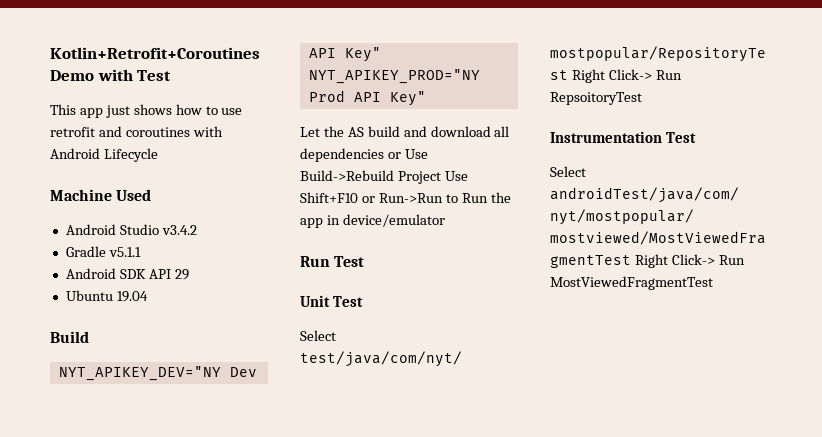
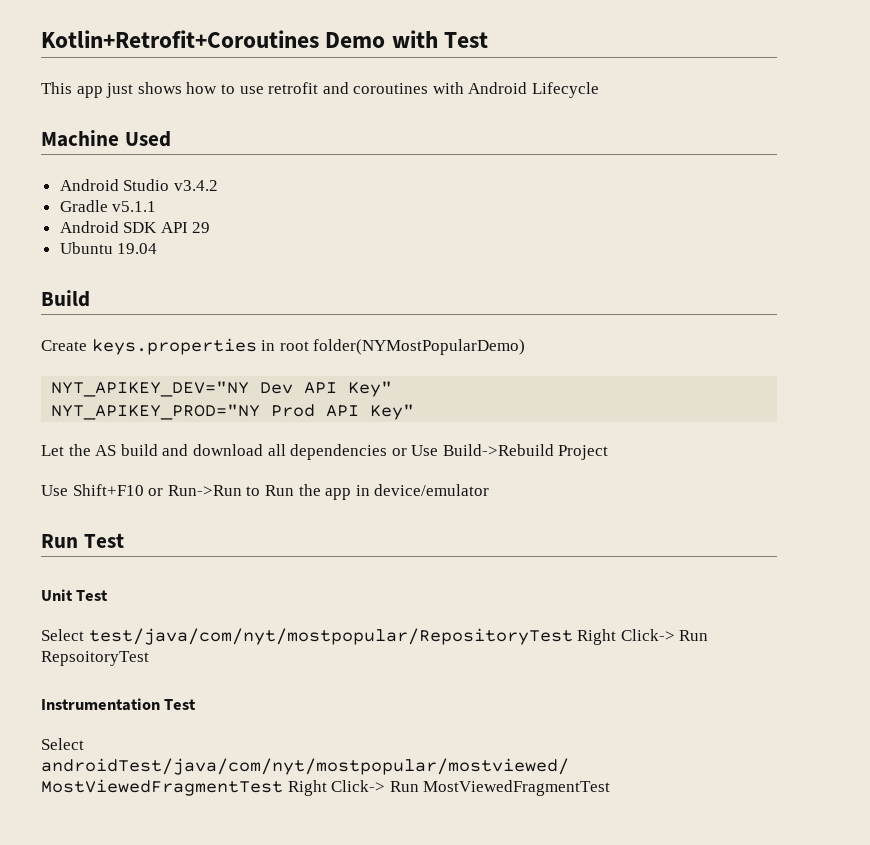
(89, 337) none -> [41,338,526,355] // Create keys.properties in root folder(NYMostPopularDemo)
(441, 177) none -> (609, 452) //

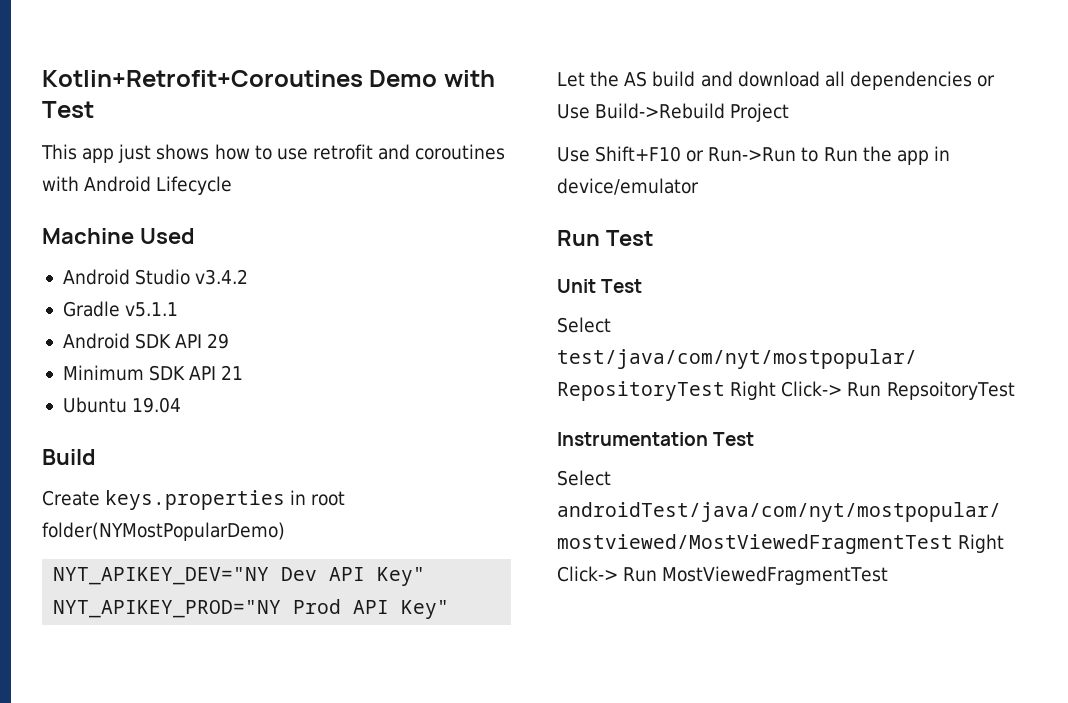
(211, 227) none -> [62,365,244,381] // Minimum SDK API 21

